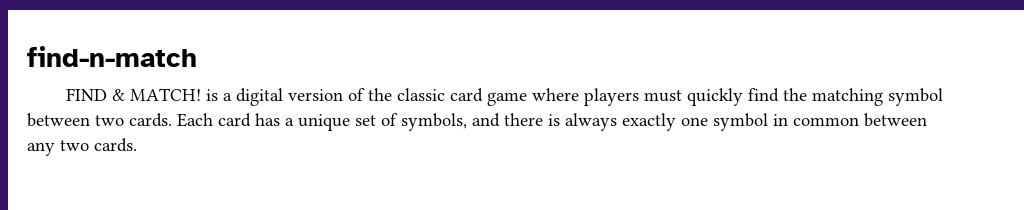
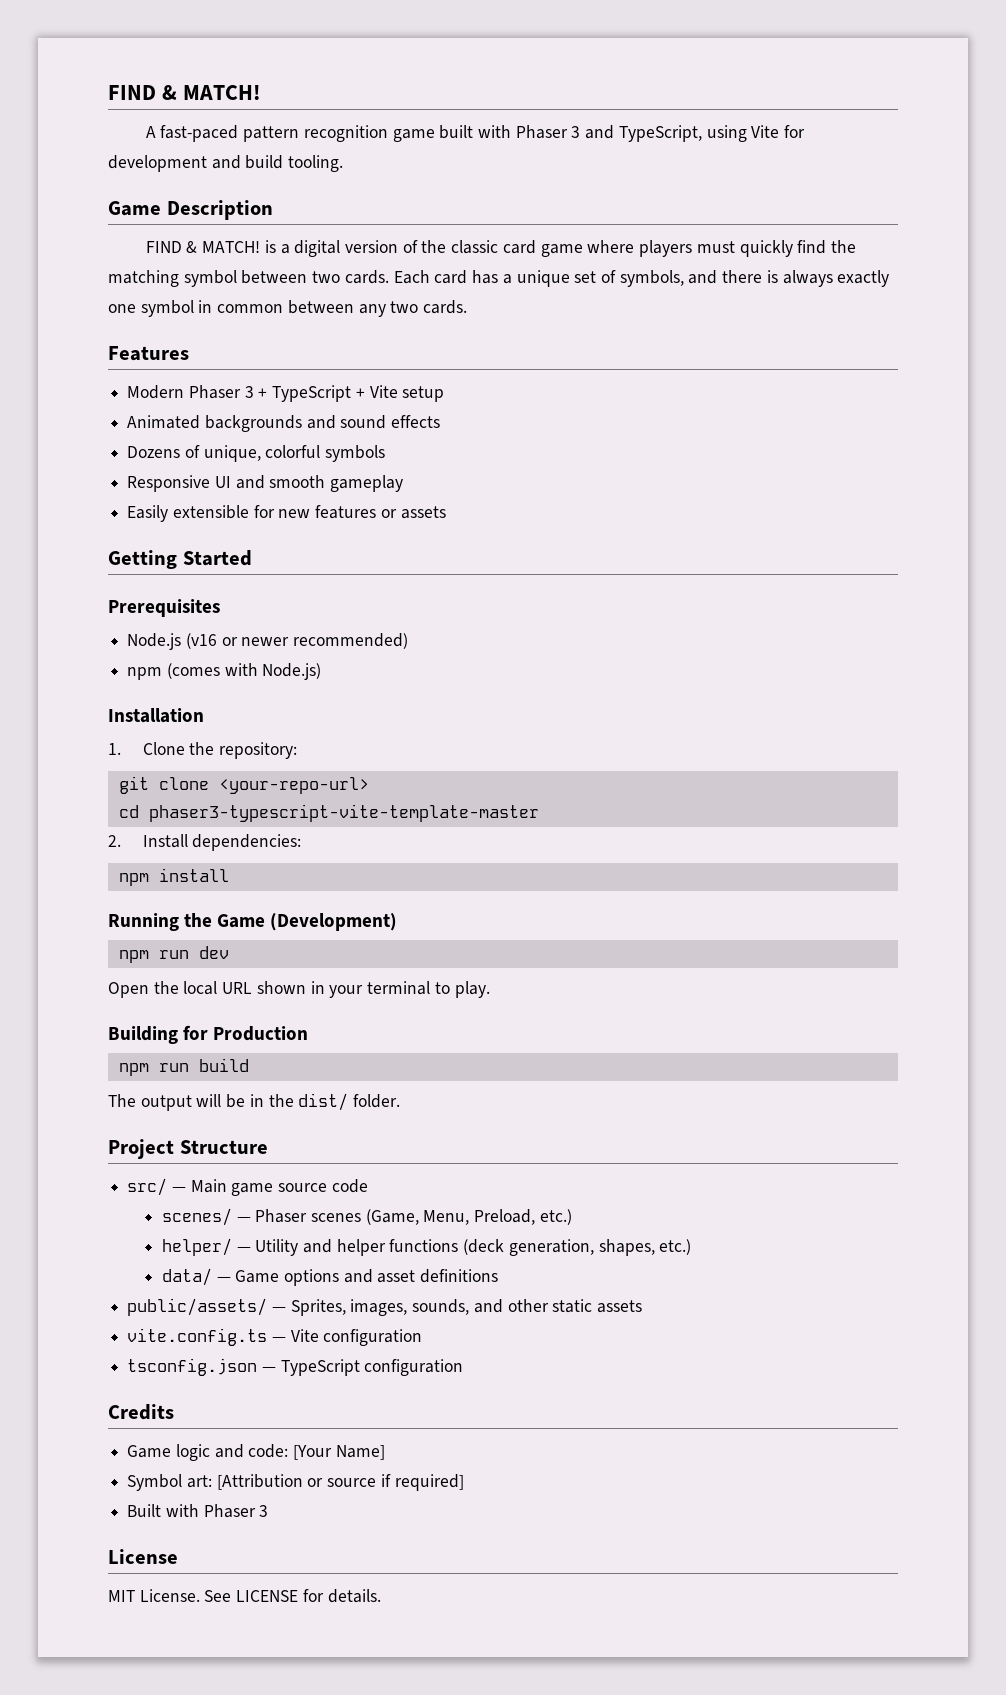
[27,46,197,67] find-n-match -> [108,85,260,100] [145,125,806,142] [108,155,344,172] [108,200,273,220] FIND & MATCH! // A fast-paced pattern recognition game built with Phaser 3 and TypeScript, using Vite for development and build tooling. // Game Description
(137, 145) none -> [108,346,189,361] [127,385,445,402] [127,415,441,432] [127,445,386,462] [127,475,404,492] [127,505,446,522] [108,550,252,569] [108,599,220,617] [127,633,409,650] [127,663,322,680] [108,708,204,723] [108,742,298,759] [118,776,369,794] [118,804,539,822] [108,834,302,851] [118,868,229,886] [108,913,398,931] [118,946,229,963] [108,981,490,998] [108,1025,309,1044] [118,1058,249,1076] [108,1093,401,1111] [108,1139,268,1159] [127,1178,368,1196] [161,1208,572,1226] [161,1238,692,1256] [161,1268,499,1286] [127,1298,643,1316] [127,1328,423,1346] [127,1358,464,1376] [108,1404,174,1420] [127,1444,385,1461] [127,1474,464,1491] [127,1504,269,1518] [108,1549,178,1564] [108,1589,381,1603] // Features // Modern Phaser 3 + TypeScript + Vite setup // Animated backgrounds and sound effects // Dozens of unique, colorful symbols // Responsive UI and smooth gameplay // Easily extensible for new features or assets // Getting Started // Prerequisites // Node.js (v16 or newer recommended) // npm (comes with Node.js) // Installation // 1. Clone the repository: // git clone <your-repo-url> // cd phaser3-typescript-vite-template-master // 2. Install dependencies: // npm install // Running the Game (Development) // npm run dev // Open the local URL shown in your terminal to play. // Building for Production // npm run build // The output will be in the dist/ folder. // Project Structure // src/ — Main game source code // scenes/ — Phaser scenes (Game, Menu, Preload, etc.) // helper/ — Utility and helper functions (deck generation, shapes, etc.) // data/ — Game options and asset definitions // public/assets/ — Sprites, images, sounds, and other static assets // vite.config.ts — Vite configuration // tsconfig.json — TypeScript configuration // Credits // Game logic and code: [Your Name] // Symbol art: [Attribution or source if required] // Built with Phaser 3 // License // MIT License. See LICENSE for details.

